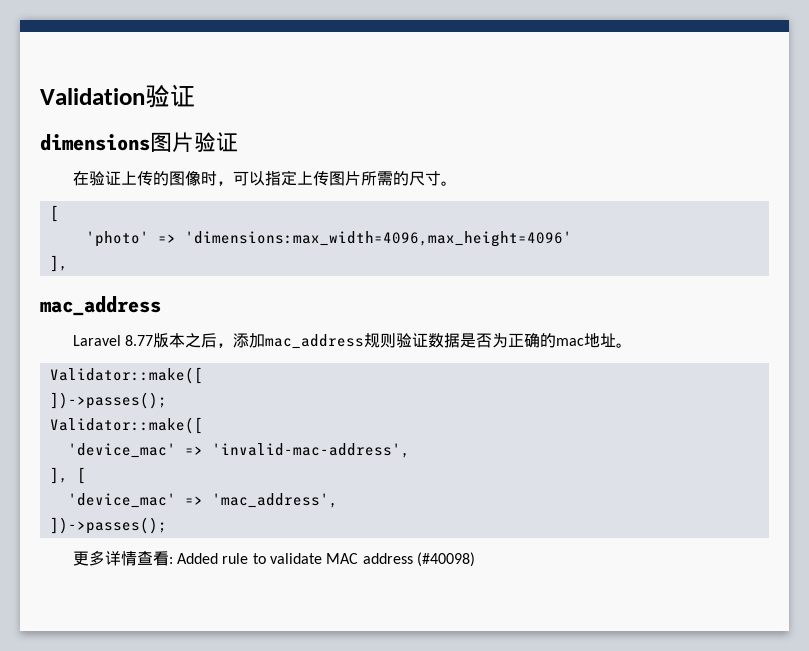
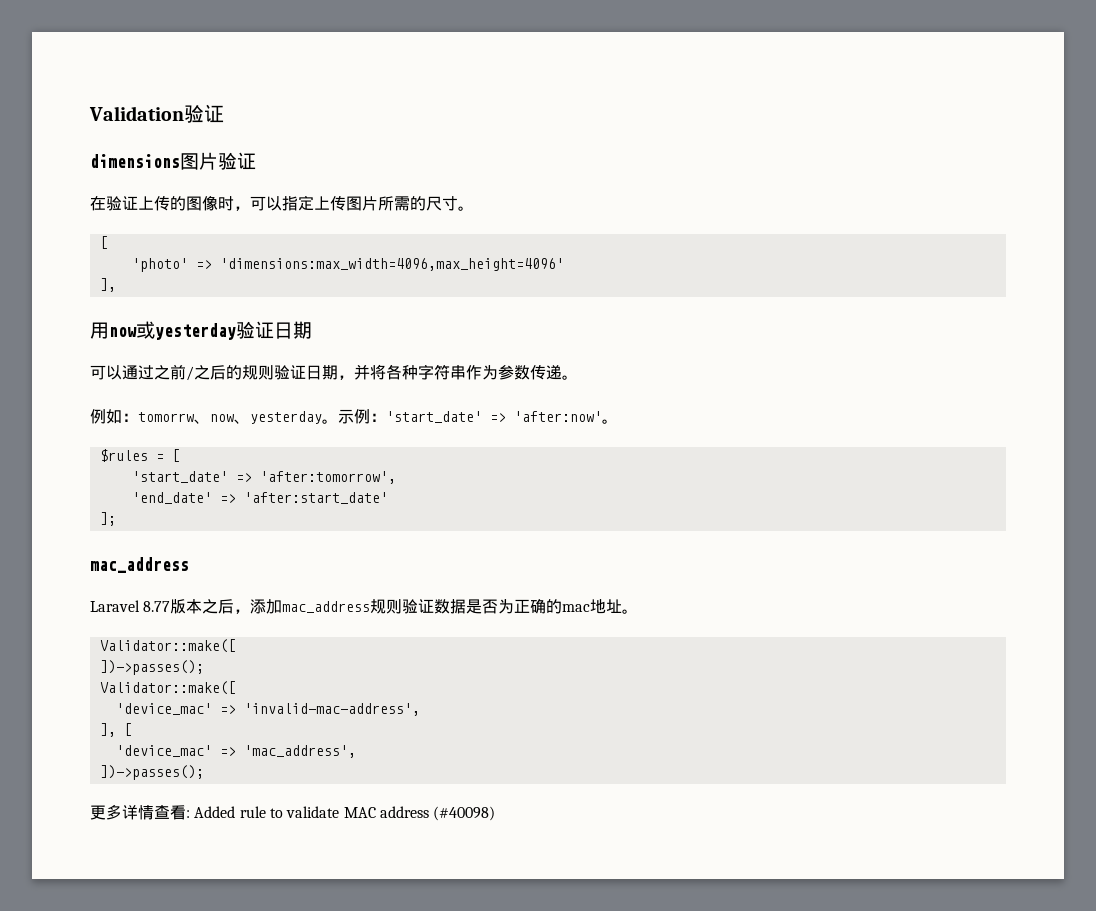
(68, 263) none -> [90,321,312,340] [90,364,578,381] [90,409,618,424] [99,449,180,462] [131,471,396,484] [131,492,388,504] [99,512,116,526] // 用now或yesterday验证日期 // 可以通过之前/之后的规则验证日期，并将各种字符串作为参数传递。 // 例如：tomorrw、now、yesterday。示例：'start_date' => 'after:now'。 // $rules = [ // 'start_date' => 'after:tomorrow', // 'end_date' => 'after:start_date' // ];

